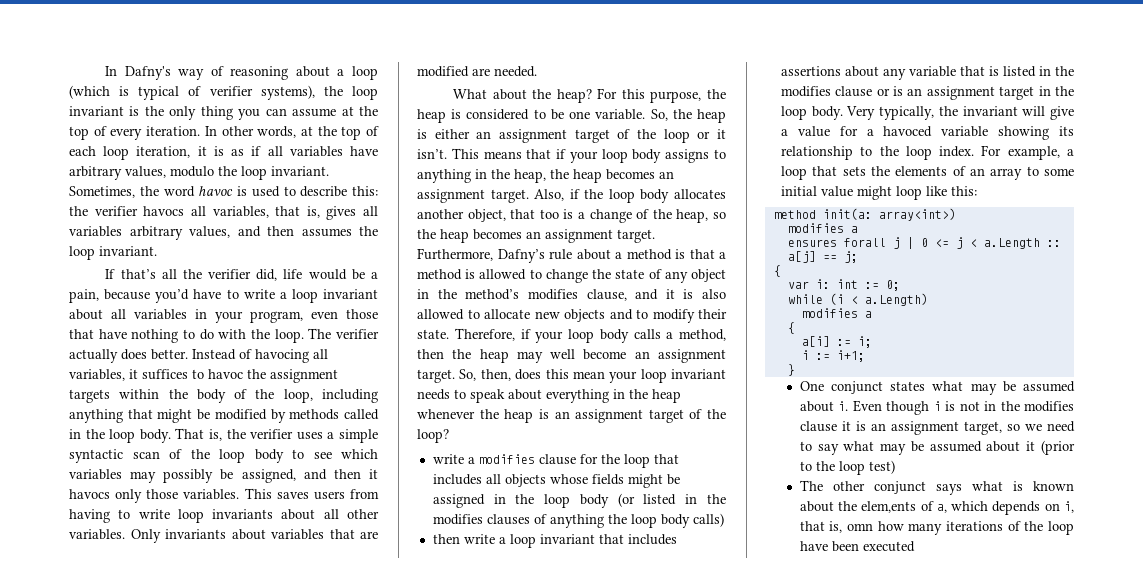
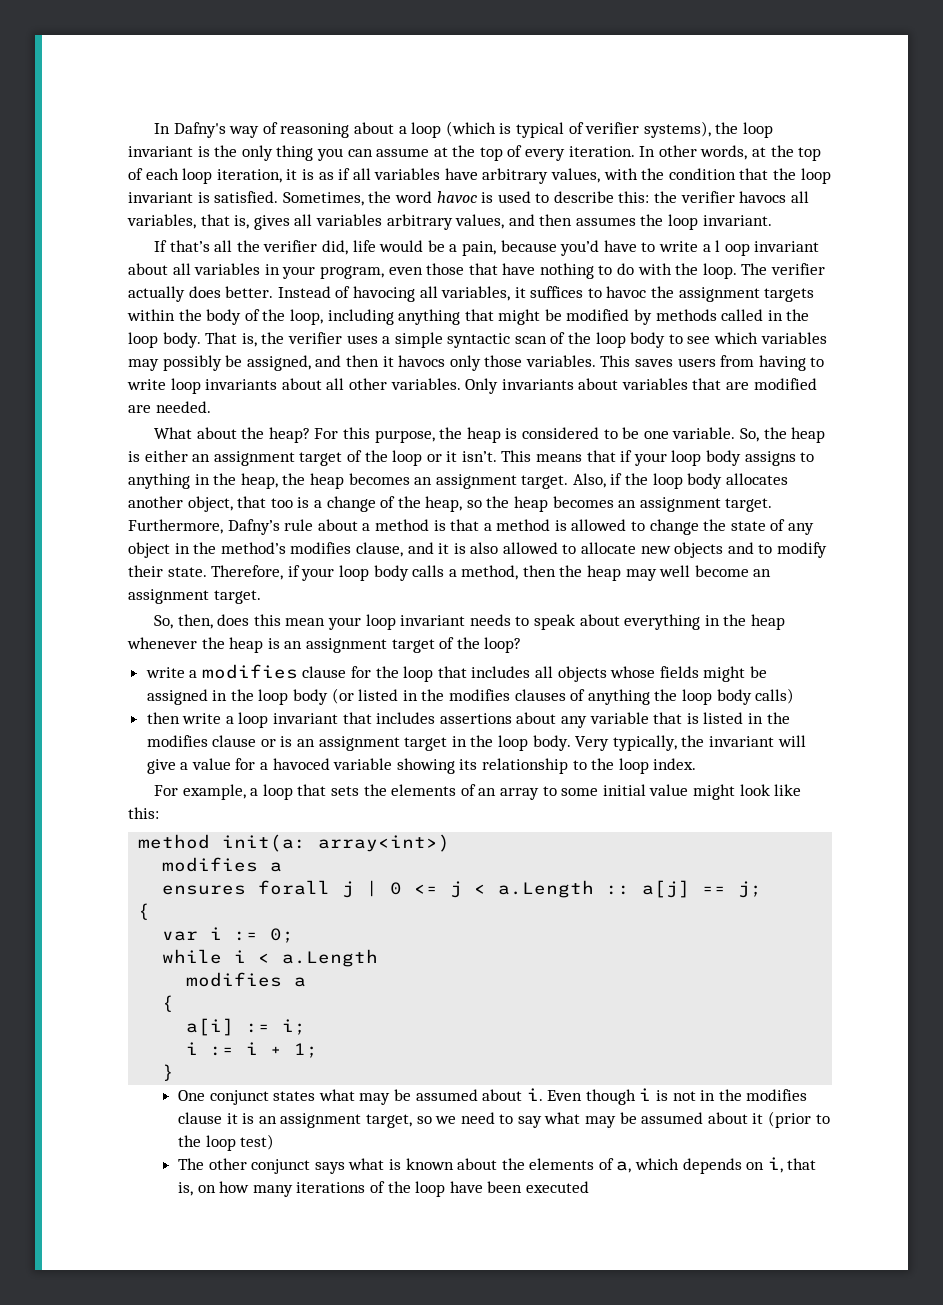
[170,166,329,180] modulo the loop invariant. -> [603,168,831,184] [128,191,279,203] with the condition that the loop invariant is satisfied.
[291,289,318,303] loop -> [715,240,750,256] l oop
(455, 376) none -> (261, 597) //
(975, 151) none -> (697, 764) //
[895,186,922,200] loop -> [739,784,770,796] look
[815,279,858,289] i: int -> [210,927,223,940] i
[829,293,928,306] (i < a.Length) -> [234,949,379,967] i < a.Length
[836,350,865,362] i+1; -> [246,1042,319,1058] i + 1;
[861,501,917,513] elem,ents -> [529,1158,595,1170] elements
[847,523,874,531] omn -> [197,1185,216,1193] on

